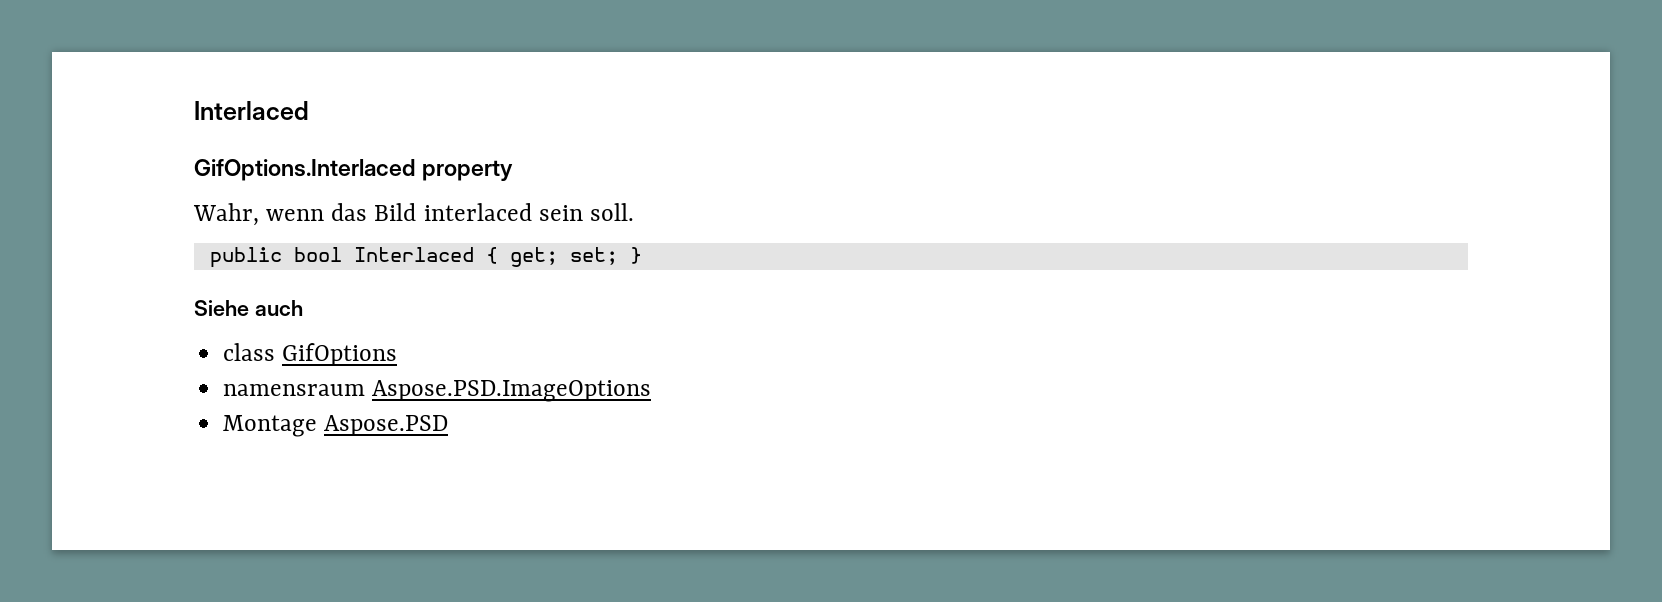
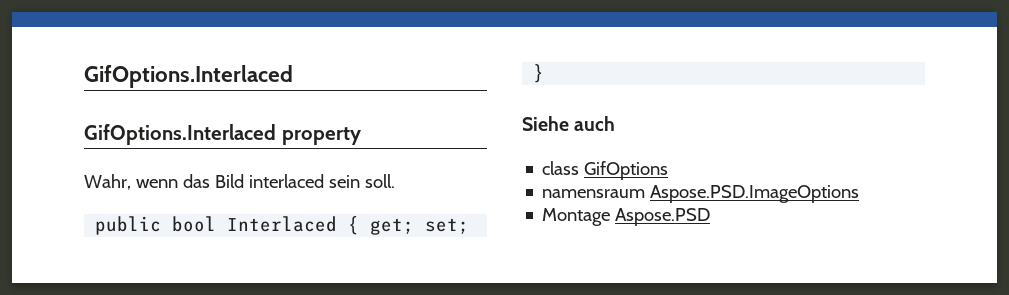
[194,101,309,120] Interlaced -> [84,65,293,88] GifOptions.Interlaced

